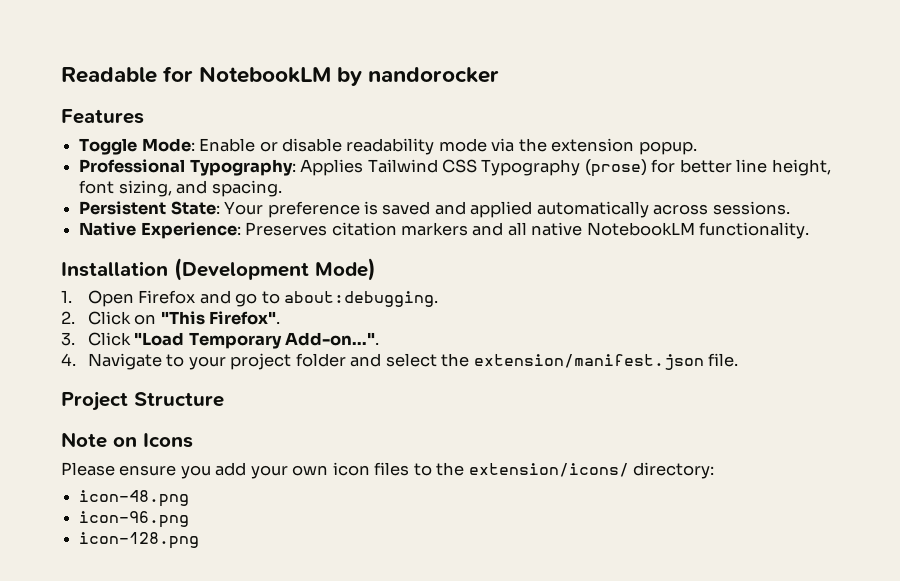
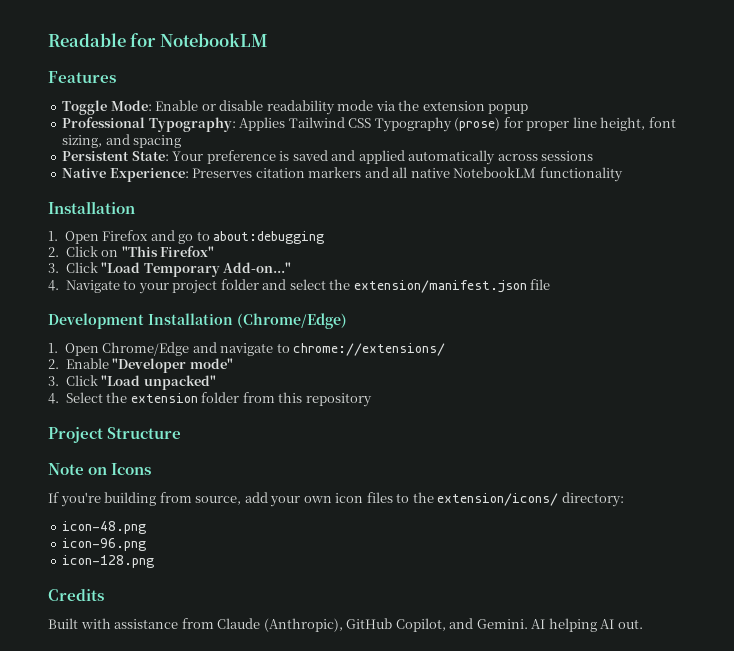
[337,67,500,86] by nandorocker -> (268, 40) none
[638,141,697,155] popup. -> [488,104,529,114] popup
[679,159,732,173] better -> [526,121,570,131] proper
[211,180,282,197] spacing. -> [133,135,182,148] spacing
[712,201,790,215] sessions. -> [541,151,594,161] sessions
[699,222,810,239] [61,258,376,281] functionality. // Installation (Development Mode) -> [539,167,623,182] [48,201,135,214] functionality // Installation
[284,291,439,307] about:debugging. -> [213,231,325,244] about:debugging
[209,311,281,325] Firefox". -> [160,246,215,257] Firefox"
[285,332,380,346] Add-on...". -> [223,262,292,273] Add-on..."
[708,353,739,367] file. -> [530,279,551,290] [48,313,347,329] [48,342,446,356] [48,358,233,373] [48,375,216,390] [48,392,372,407] file // Development Installation (Chrome/Edge) // 1. Open Chrome/Edge and navigate to chrome://extensions/ // 2. Enable "Developer mode" // 3. Click "Load unpacked" // 4. Select the extension folder from this repository
[61,462,211,479] Please ensure you -> [48,492,242,507] If you're building from source,
(200, 540) none -> [48,589,104,601] [48,618,643,632] // Credits // Built with assistance from Claude (Anthropic), GitHub Copilot, and Gemini. AI helping AI out.

